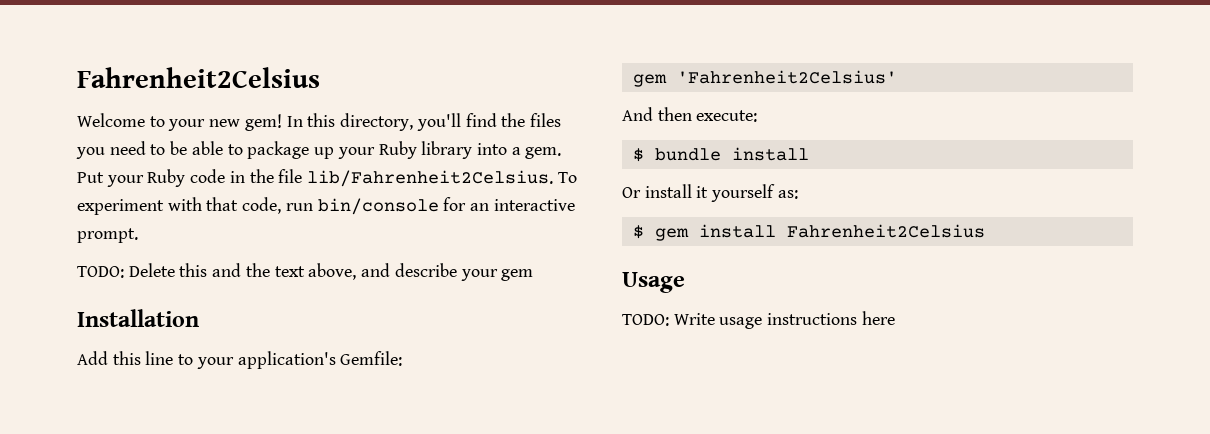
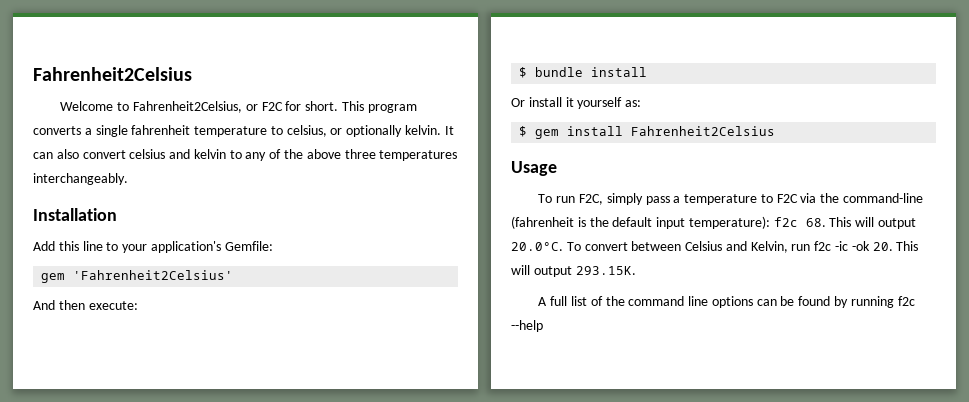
[168,113,561,131] [76,141,562,159] [77,169,577,187] [77,197,575,215] [77,228,138,243] [77,263,534,281] your new gem! In this directory, you'll find the files you need to be able to package up your Ruby library into a gem. Put your Ruby code in the file lib/Fahrenheit2Celsius. To experiment with that code, run bin/console for an interactive prompt. // TODO: Delete this and the text above, and describe your gem -> [133,101,417,113] [33,125,454,137] [33,149,458,161] [33,173,128,185] Fahrenheit2Celsius, or F2C for short. This program converts a single fahrenheit temperature to celsius, or optionally kelvin. It can also convert celsius and kelvin to any of the above three temperatures interchangeably.
[622,311,895,329] TODO: Write usage instructions here -> [538,193,924,205] [511,216,917,229] [511,241,919,253] [511,265,636,277] [538,296,915,308] [511,320,543,332] To run F2C, simply pass a temperature to F2C via the command-line (fahrenheit is the default input temperature): f2c 68. This will output 20.0°C. To convert between Celsius and Kelvin, run f2c -ic -ok 20. This will output 293.15K. // A full list of the command line options can be found by running f2c --help

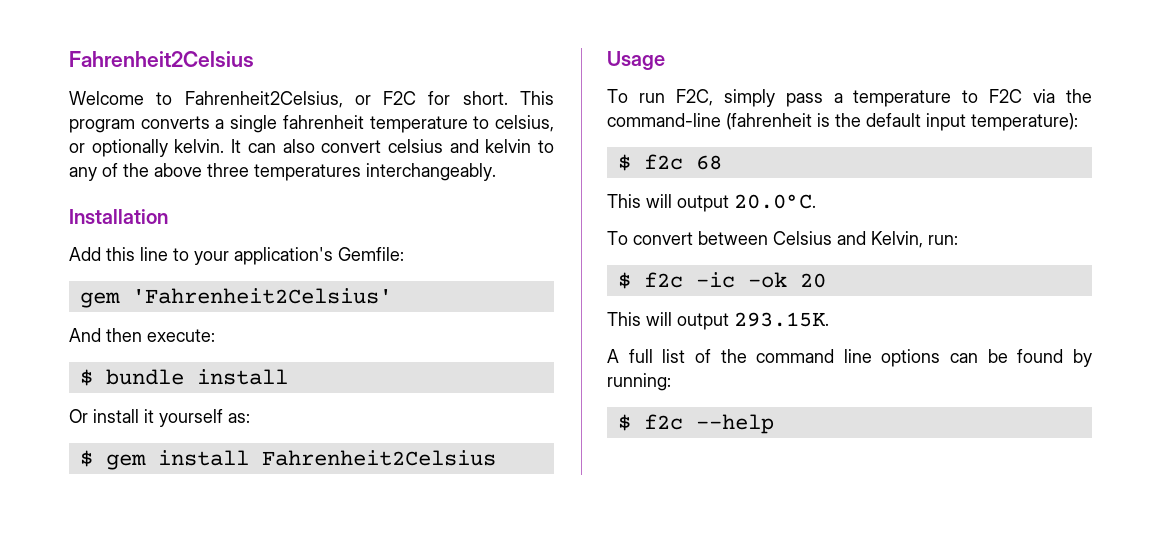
[773,217,826,227] f2c 68. -> [617,154,722,171] // $ f2c 68 //
(563, 246) none -> (816, 201) //
[791,244,811,251] run -> [928,235,958,245] [617,272,631,289] run: // $
[872,242,893,251] 20. -> [799,273,826,288] 20 //
[850,296,894,308] running -> [607,373,671,391] [617,414,631,431] running: // $

